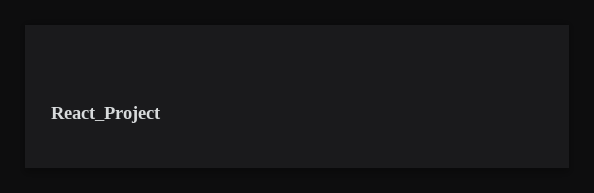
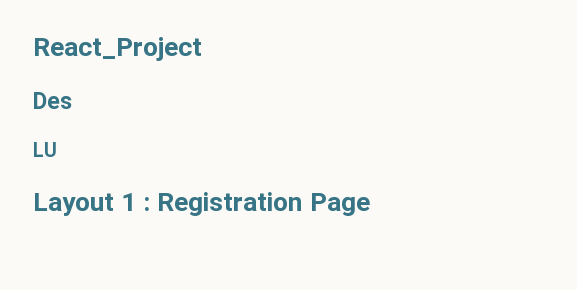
(161, 114) none -> [33,92,72,109] [33,142,57,157] [33,192,370,216] // Des // LU // Layout 1 : Registration Page

